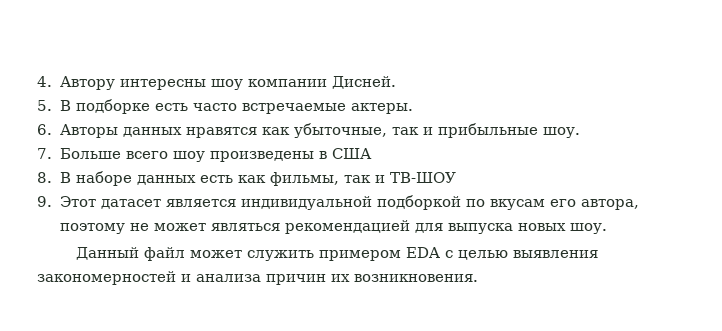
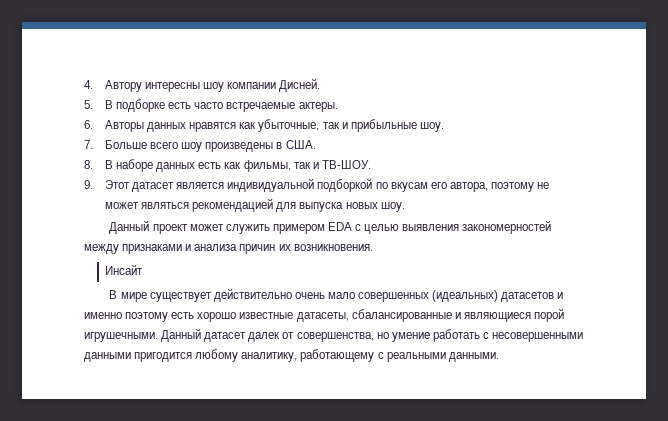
[331,148,372,159] США -> [285,140,316,149] США.
[389,172,456,183] ТВ-ШОУ -> [321,160,371,169] ТВ-ШОУ.
[143,247,185,261] файл -> [152,224,188,234] проект
(176, 278) none -> [84,244,183,254] между признаками
(478, 278) none -> [104,264,143,275] [109,288,564,302] [84,308,564,322] [84,328,584,342] [84,349,499,362] // Инсайт // В мире существует действительно очень мало совершенных (идеальных) датасетов и именно поэтому есть хорошо известные датасеты, сбалансированные и являющиеся порой игрушечными. Данный датасет далек от совершенства, но умение работать с несовершенными данными пригодится любому аналитику, работающему с реальными данными.

